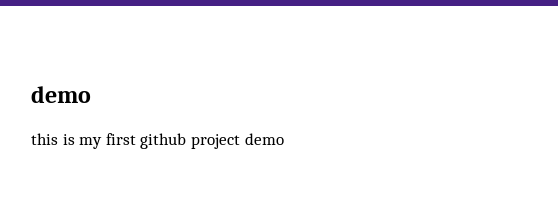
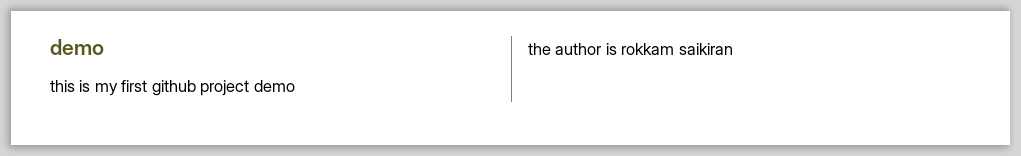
(284, 139) none -> [528,43,733,55] // the author is rokkam saikiran

